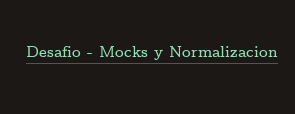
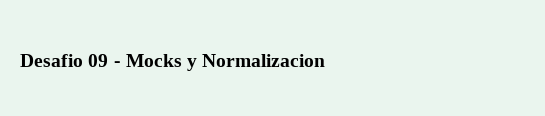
(81, 51) none -> [88,54,109,67] 09

